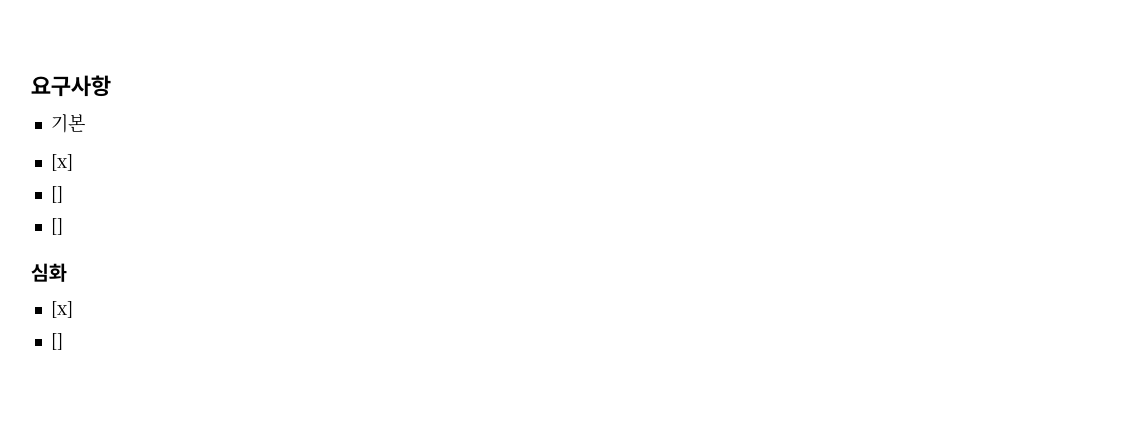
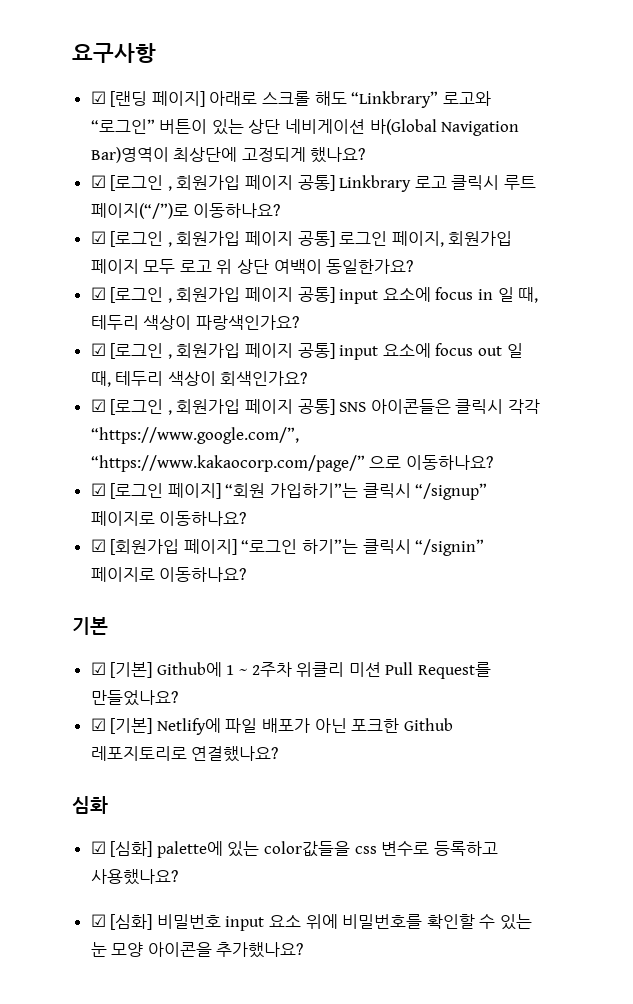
[50,114,85,133] [50,154,73,171] [50,186,63,203] [50,218,63,235] [31,263,67,282] [50,301,73,318] [50,333,63,350] 기본 // [x] // [] // [] // 심화 // [x] // [] -> [90,91,491,108] [90,119,520,136] [90,147,366,163] [90,175,537,192] [90,203,281,219] [90,231,513,247] [90,259,414,274] [90,287,539,304] [90,315,299,330] [90,343,523,360] [90,371,308,387] [90,399,541,415] [90,427,299,444] [90,455,493,472] [90,483,488,500] [90,511,247,526] [90,539,485,556] [90,567,247,582] [72,617,108,635] [90,662,492,679] [90,690,178,706] [90,718,453,735] [90,746,279,762] [72,796,108,814] [90,841,498,858] [90,869,178,885] [90,914,533,931] [90,942,304,958] ☑ [랜딩 페이지] 아래로 스크롤 해도 “Linkbrary” 로고와 “로그인” 버튼이 있는 상단 네비게이션 바(Global Navigation Bar)영역이 최상단에 고정되게 했나요? // ☑ [로그인 , 회원가입 페이지 공통] Linkbrary 로고 클릭시 루트 페이지(“/”)로 이동하나요? // ☑ [로그인 , 회원가입 페이지 공통] 로그인 페이지, 회원가입 페이지 모두 로고 위 상단 여백이 동일한가요? // ☑ [로그인 , 회원가입 페이지 공통] input 요소에 focus in 일 때, 테두리 색상이 파랑색인가요? // ☑ [로그인 , 회원가입 페이지 공통] input 요소에 focus out 일 때, 테두리 색상이 회색인가요? // ☑ [로그인 , 회원가입 페이지 공통] SNS 아이콘들은 클릭시 각각 “https://www.google.com/”, “https://www.kakaocorp.com/page/” 으로 이동하나요? // ☑ [로그인 페이지] “회원 가입하기”는 클릭시 “/signup” 페이지로 이동하나요? // ☑ [회원가입 페이지] “로그인 하기”는 클릭시 “/signin” 페이지로 이동하나요? // 기본 // ☑ [기본] Github에 1 ~ 2주차 위클리 미션 Pull Request를 만들었나요? // ☑ [기본] Netlify에 파일 배포가 아닌 포크한 Github 레포지토리로 연결했나요? // 심화 // ☑ [심화] palette에 있는 color값들을 css 변수로 등록하고 사용했나요? // ☑ [심화] 비밀번호 input 요소 위에 비밀번호를 확인할 수 있는 눈 모양 아이콘을 추가했나요?

